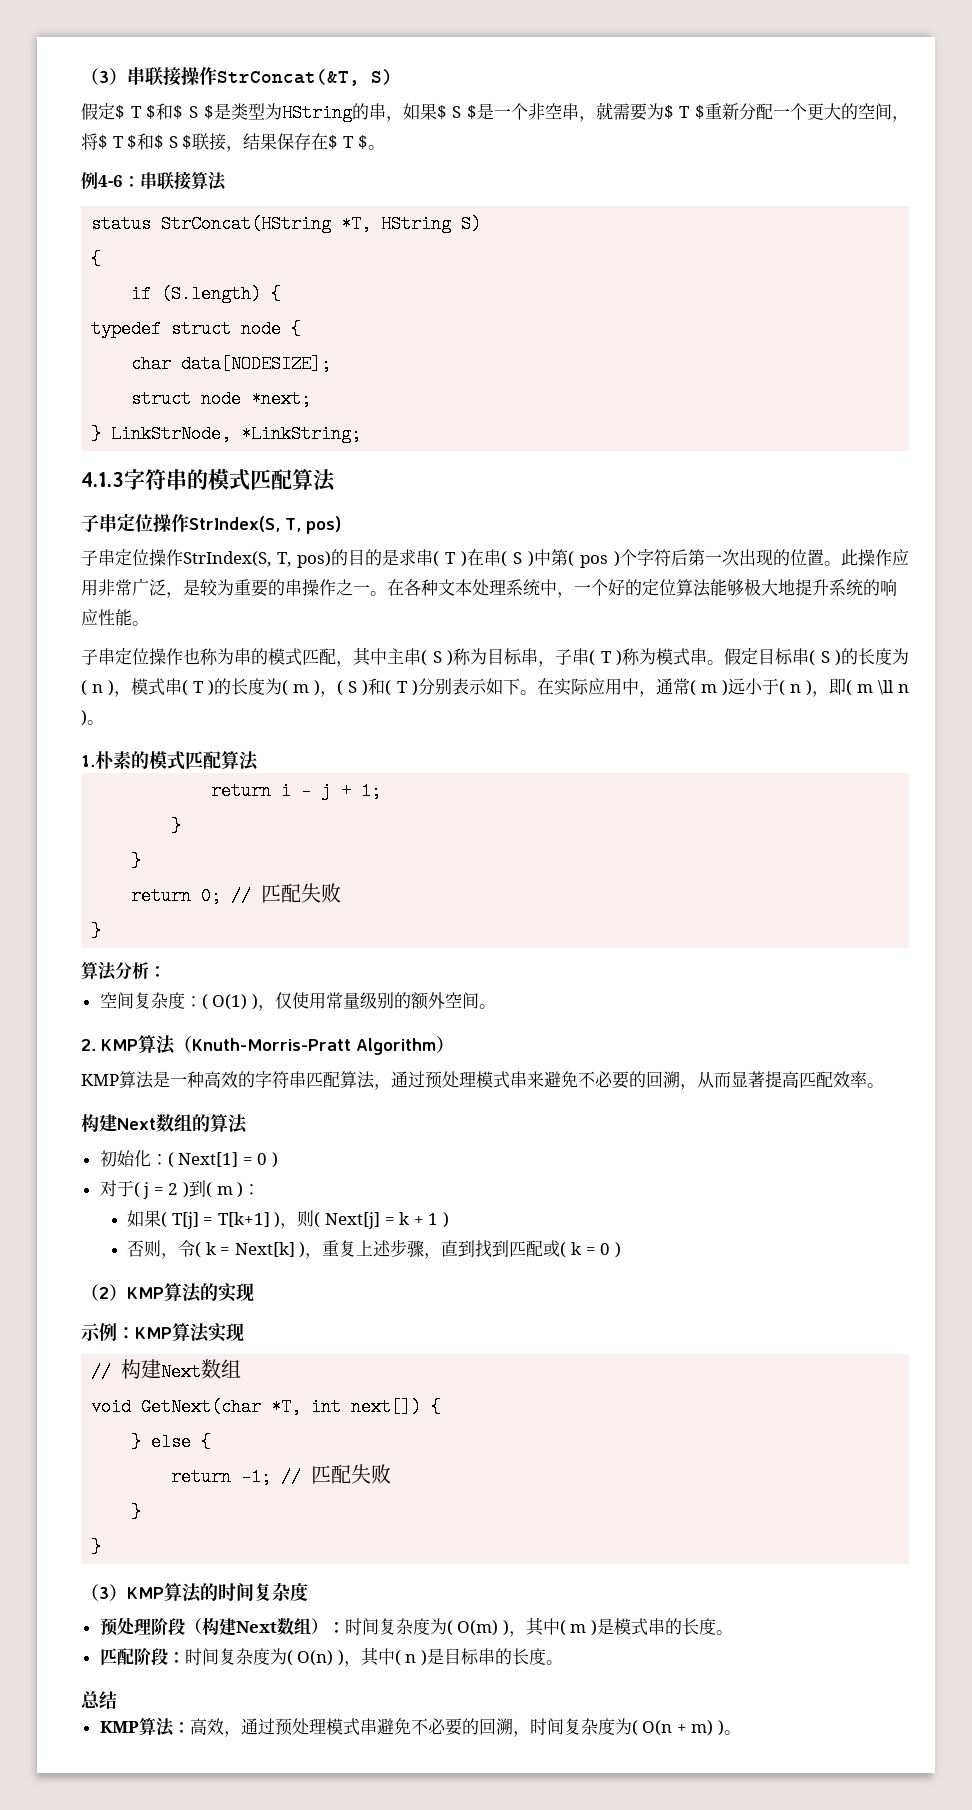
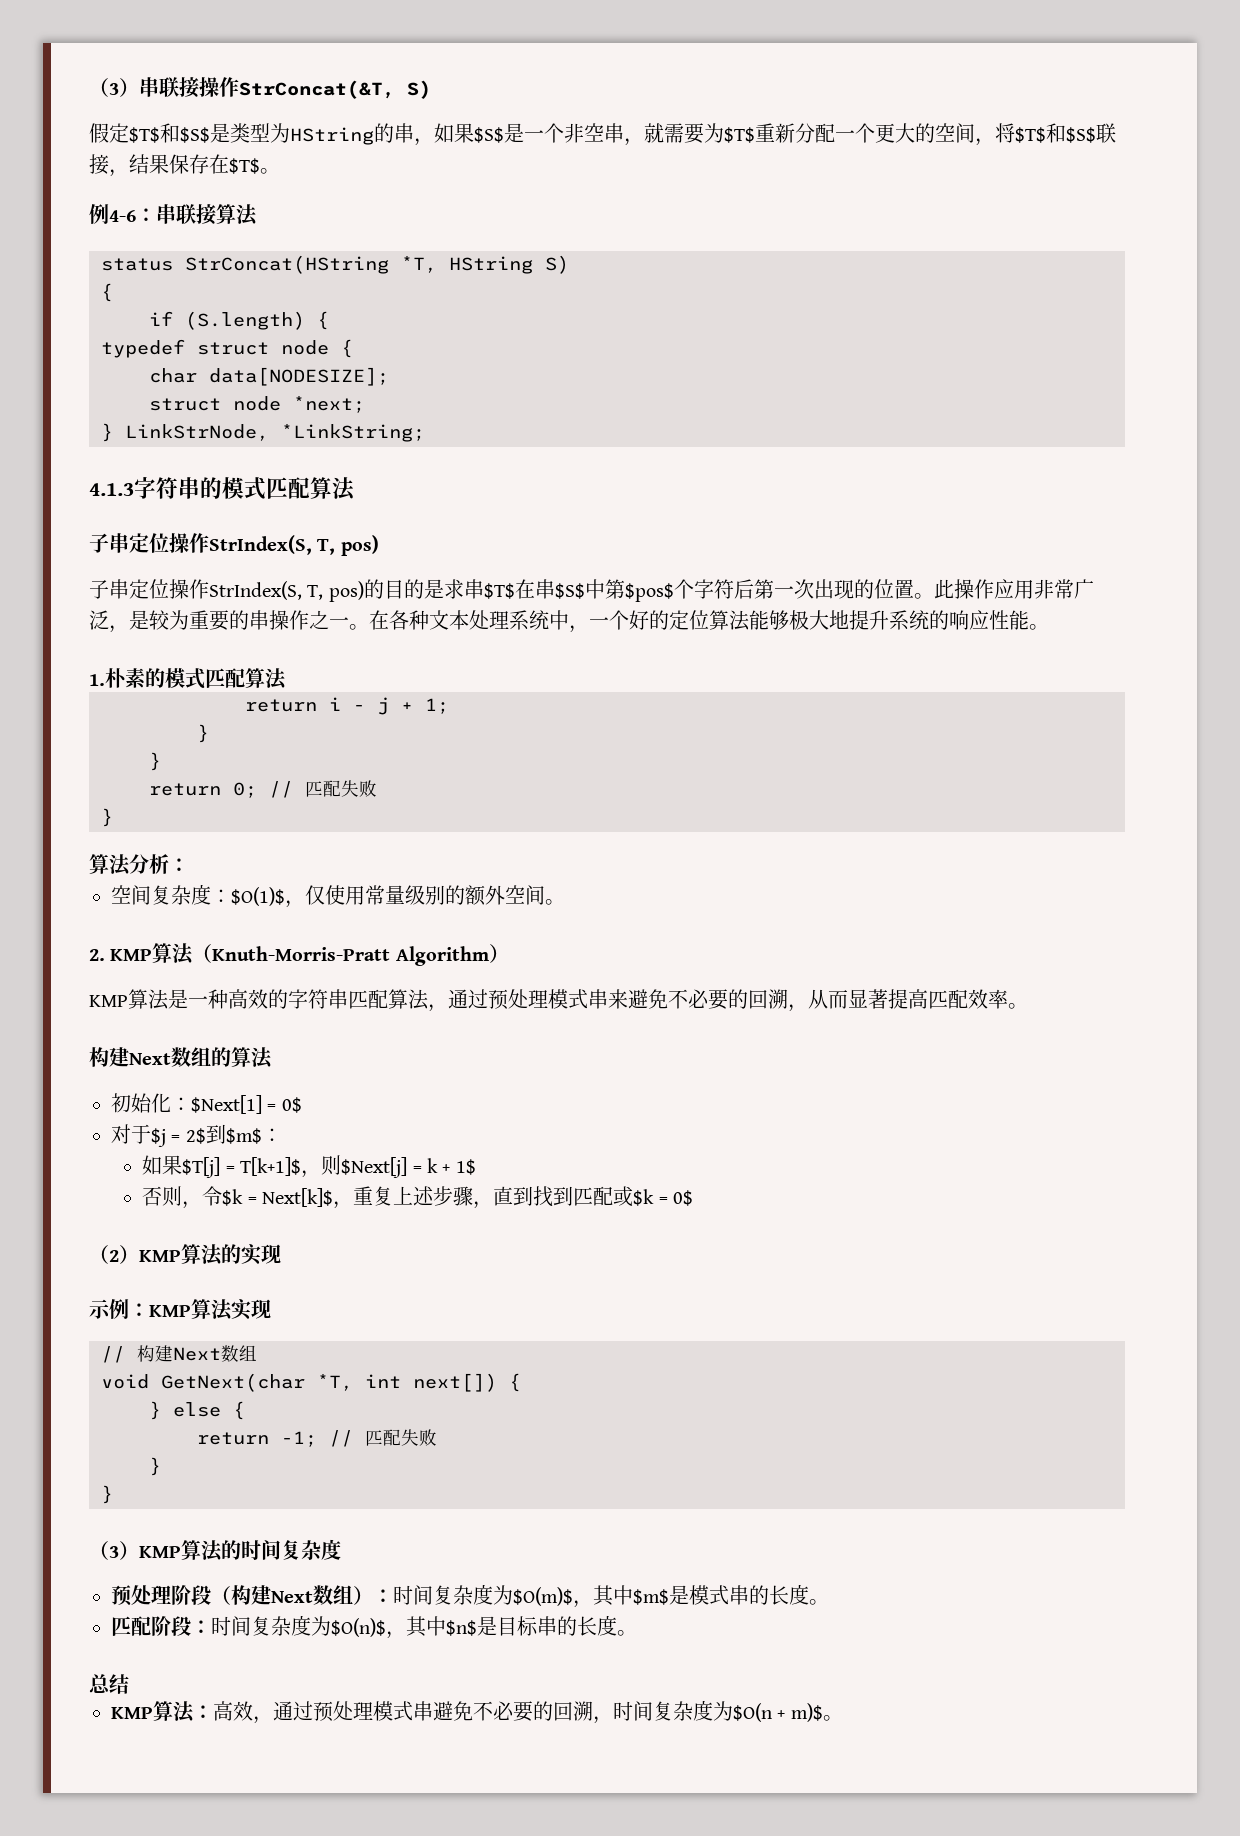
[115,103,214,120] $ T $和$ S $ -> [129,123,210,143] $T$和$S$
[436,105,477,119] $ S $ -> [474,127,504,143] $S$
[663,105,705,119] $ T $ -> [724,127,755,143] $T$
[98,133,193,150] $ T $和$ S $ -> [1015,123,1096,143] $T$和$S$
[328,135,368,149] $ T $ -> [229,158,260,174] $T$
[433,549,620,568] ( T )在串( S )中第( pos ) -> [483,579,674,602] $T$在串$S$中第$pos$
[81,647,909,667] [81,678,909,697] [81,710,104,726] // 子串定位操作也称为串的模式匹配，其中主串( S )称为目标串，子串( T )称为模式串。假定目标串( S )的长度为( n )，模式串( T )的长度为( m )，( S )和( T )分别表示如下。在实际应用中，通常( m )远小于( n )，即( m \ll n )。 -> (1049, 627) none
[201,994,258,1010] ( O(1) ) -> [231,887,285,906] $O(1)$
[167,1152,279,1168] [99,1180,261,1199] [127,1210,381,1229] ( Next[1] = 0 ) // 对于( j = 2 )到( m )： // 如果( T[j] = T[k+1] )，则( Next[j] -> [191,1095,302,1114] [111,1124,282,1147] [142,1155,408,1178] $Next[1] = 0$ // 对于$j = 2$到$m$： // 如果$T[j] = T[k+1]$，则$Next[j]
[428,1212,450,1228] 1 ) -> [455,1159,476,1175] 1$
[195,1242,306,1258] ( k = Next[k] ) -> [222,1188,334,1207] $k = Next[k]$
[560,1242,621,1258] ( k = 0 ) -> [633,1189,693,1206] $k = 0$
[446,1617,598,1637] ( O(m) )，其中( m ) -> [513,1585,669,1608] $O(m)$，其中$m$
[286,1647,428,1667] ( O(n) )，其中( n ) -> [331,1616,477,1639] $O(n)$，其中$n$
[631,1720,725,1736] ( O(n + m) ) -> [733,1703,823,1722] $O(n + m)$

